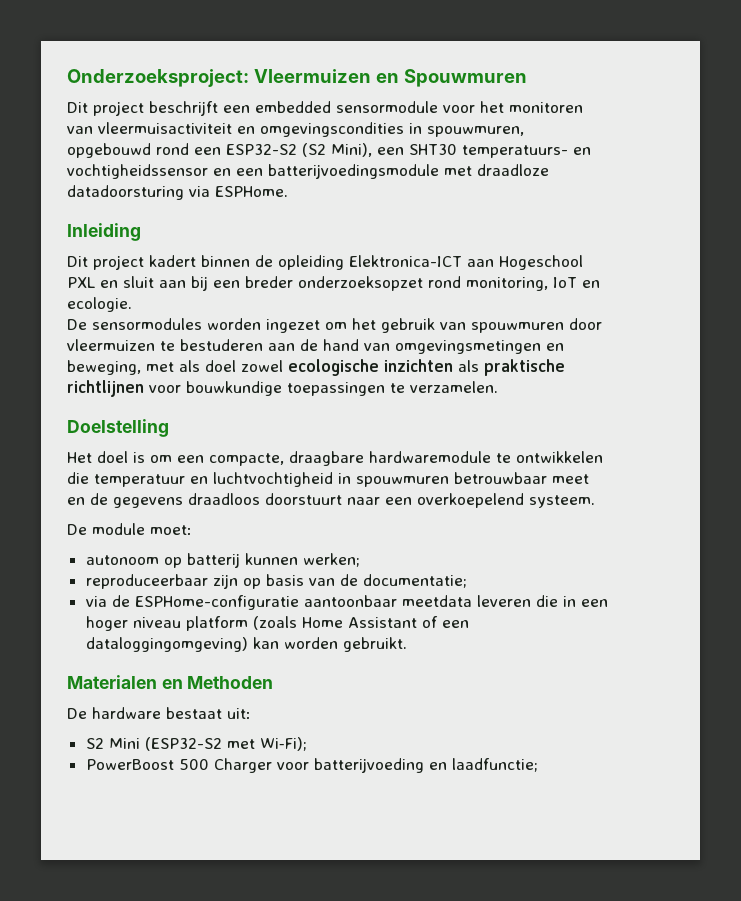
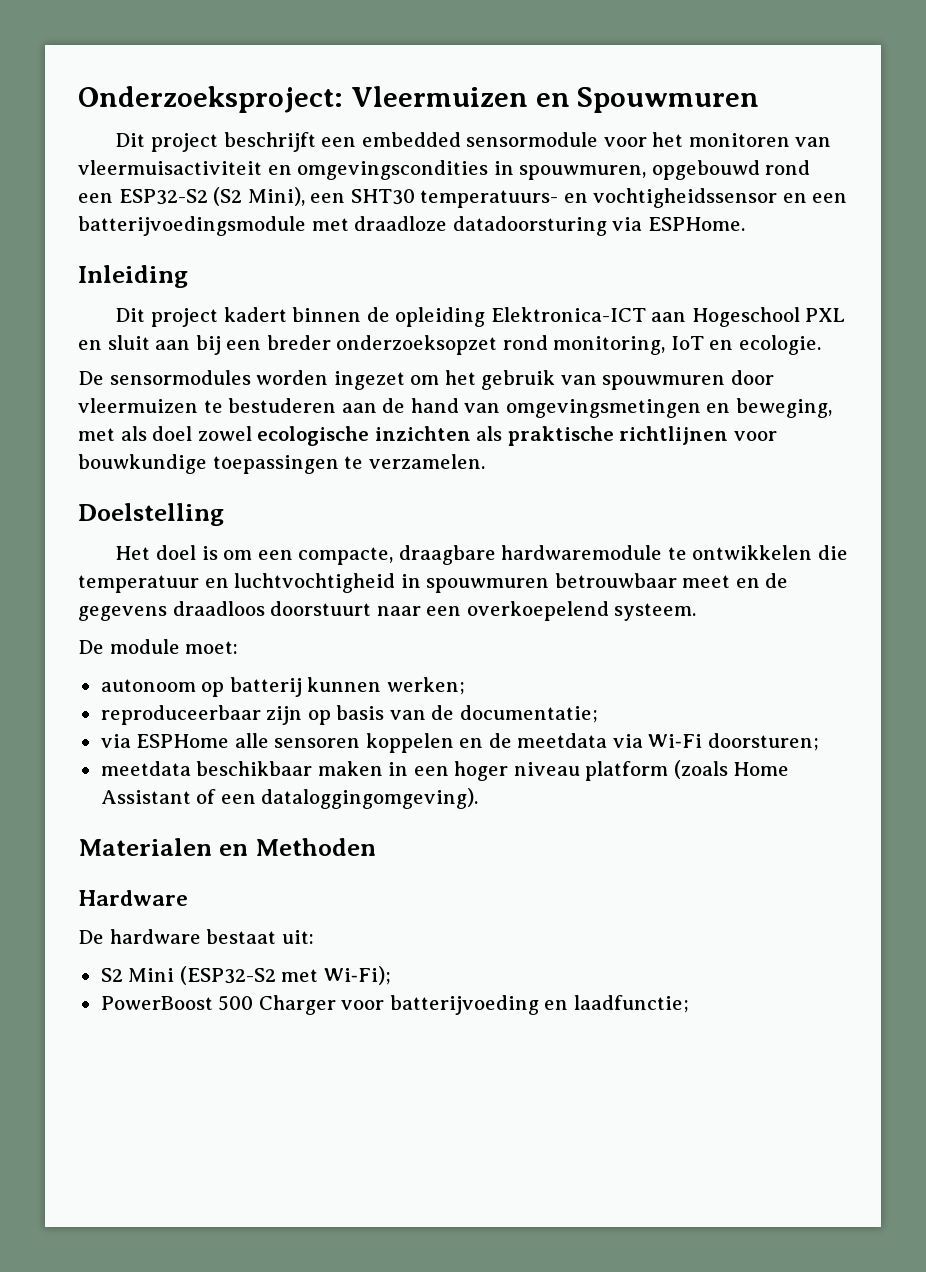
[111,595,558,610] de ESPHome-configuratie aantoonbaar meetdata leveren die -> [136,733,819,753] [100,761,383,776] ESPHome alle sensoren koppelen en de meetdata via Wi‑Fi doorsturen; // meetdata beschikbaar maken
[85,637,407,652] dataloggingomgeving) kan worden gebruikt. -> [261,788,479,809] dataloggingomgeving).
(274, 682) none -> [78,890,188,906] // Hardware

